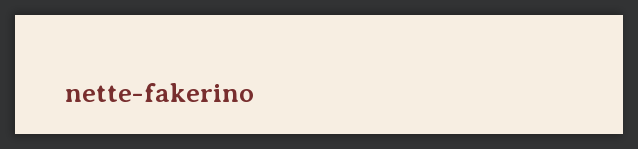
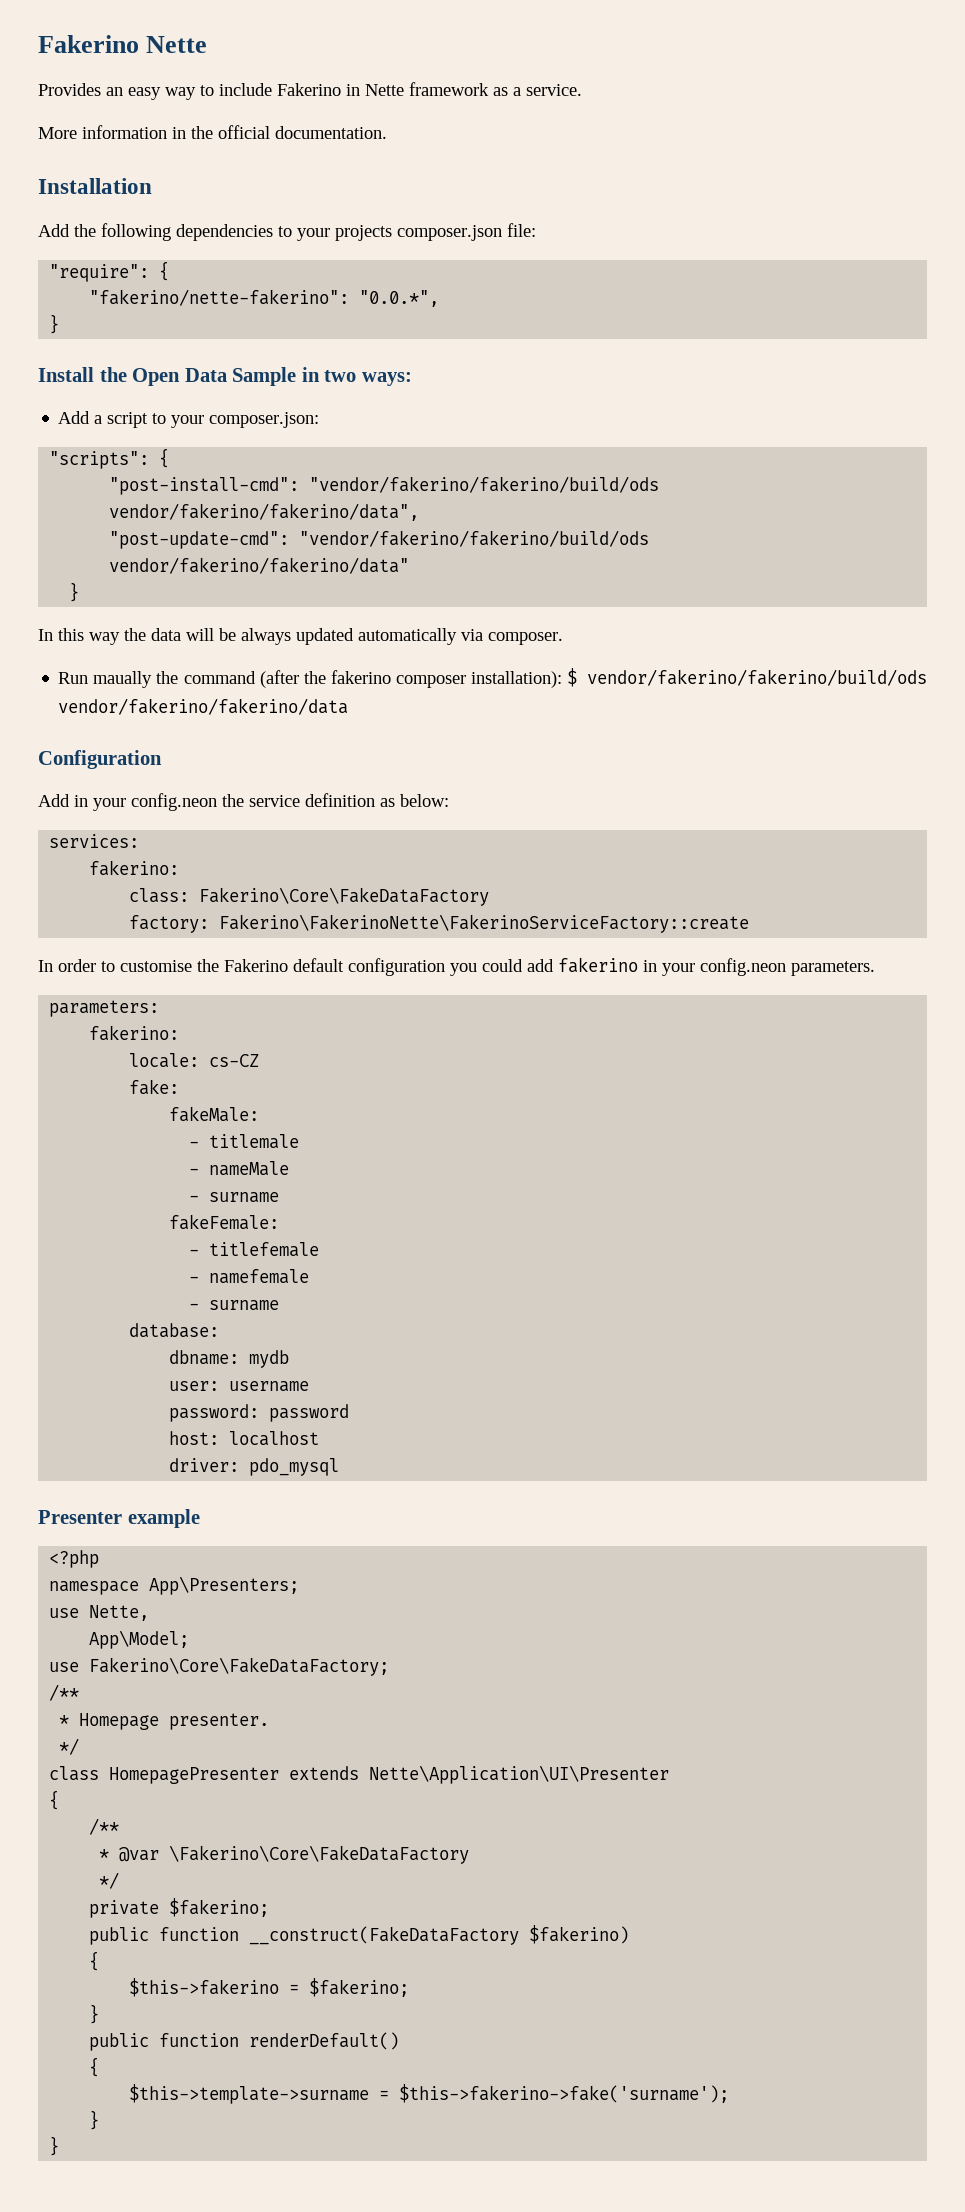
[65,83,254,102] nette-fakerino -> [38,35,208,53] [38,82,582,100] [38,125,387,139] [38,178,152,194] [38,223,536,241] [49,261,170,282] [89,289,440,307] [49,314,60,334] [38,367,412,386] [58,411,320,428] [49,448,170,469] [109,476,660,495] [109,503,420,521] [109,530,650,549] [109,557,410,574] [69,582,80,602] [38,628,563,645] [58,668,927,688] [58,698,349,715] [38,750,162,769] [38,793,449,811] [49,834,140,848] [89,860,180,876] [129,887,490,906] [129,914,750,933] [38,957,875,976] [49,1000,160,1017] [89,1025,180,1041] [129,1053,260,1068] [129,1079,180,1095] [169,1106,260,1122] [189,1134,300,1149] [189,1161,290,1176] [189,1192,280,1203] [169,1214,280,1230] [189,1242,320,1257] [189,1269,310,1284] [189,1300,280,1311] [129,1323,220,1338] [169,1350,290,1368] [169,1381,310,1392] [169,1404,350,1422] [169,1431,320,1446] [169,1458,340,1476] [38,1509,200,1528] [49,1550,100,1568] [49,1576,300,1595] [49,1605,150,1621] [89,1630,190,1649] [49,1657,390,1676] [49,1684,80,1701] [59,1713,270,1730] [59,1738,80,1755] [49,1765,670,1784] [49,1790,60,1810] [89,1818,120,1835] [99,1845,470,1864] [99,1872,120,1889] [89,1898,270,1918] [89,1925,630,1945] [89,1951,100,1971] [129,1978,410,1997] [89,2004,100,2024] [89,2032,400,2051] [89,2057,100,2077] [129,2084,730,2104] [89,2110,100,2130] [49,2136,60,2156] Fakerino Nette // Provides an easy way to include Fakerino in Nette framework as a service. // More information in the official documentation. // Installation // Add the following dependencies to your projects composer.json file: // "require": { // "fakerino/nette-fakerino": "0.0.*", // } // Install the Open Data Sample in two ways: // Add a script to your composer.json: // "scripts": { // "post-install-cmd": "vendor/fakerino/fakerino/build/ods vendor/fakerino/fakerino/data", // "post-update-cmd": "vendor/fakerino/fakerino/build/ods vendor/fakerino/fakerino/data" // } // In this way the data will be always updated automatically via composer. // Run maually the command (after the fakerino composer installation): $ vendor/fakerino/fakerino/build/ods vendor/fakerino/fakerino/data // Configuration // Add in your config.neon the service definition as below: // services: // fakerino: // class: Fakerino\Core\FakeDataFactory // factory: Fakerino\FakerinoNette\FakerinoServiceFactory::create // In order to customise the Fakerino default configuration you could add fakerino in your config.neon parameters. // parameters: // fakerino: // locale: cs-CZ // fake: // fakeMale: // - titlemale // - nameMale // - surname // fakeFemale: // - titlefemale // - namefemale // - surname // database: // dbname: mydb // user: username // password: password // host: localhost // driver: pdo_mysql // Presenter example // <?php // namespace App\Presenters; // use Nette, // App\Model; // use Fakerino\Core\FakeDataFactory; // /** // * Homepage presenter. // */ // class HomepagePresenter extends Nette\Application\UI\Presenter // { // /** // * @var \Fakerino\Core\FakeDataFactory // */ // private $fakerino; // public function __construct(FakeDataFactory $fakerino) // { // $this->fakerino = $fakerino; // } // public function renderDefault() // { // $this->template->surname = $this->fakerino->fake('surname'); // } // }

